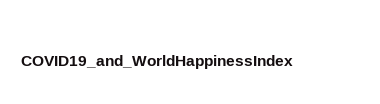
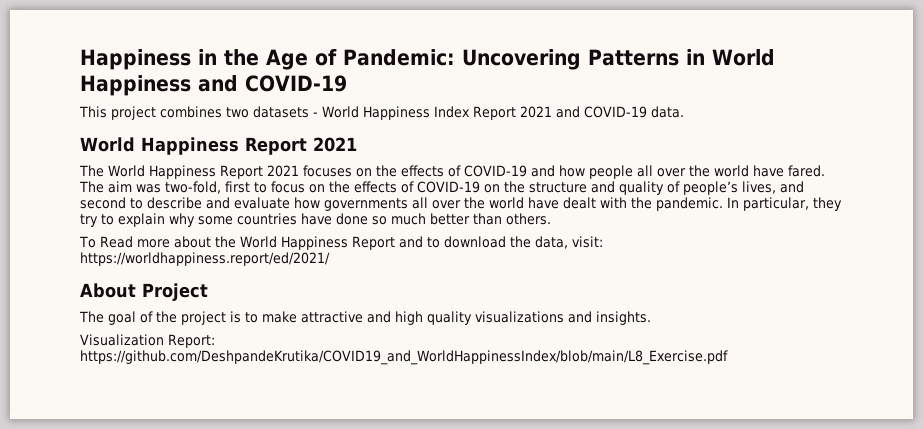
[21,55,293,69] COVID19_and_WorldHappinessIndex -> [80,49,775,70] [80,75,347,96] [79,106,684,120] [80,137,357,155] [79,165,825,179] [79,181,804,195] [80,197,842,211] [80,213,551,227] [79,236,603,250] [80,252,330,266] [80,283,208,301] [79,311,651,325] [80,334,215,348] [80,350,728,365] Happiness in the Age of Pandemic: Uncovering Patterns in World Happiness and COVID-19 // This project combines two datasets - World Happiness Index Report 2021 and COVID-19 data. // World Happiness Report 2021 // The World Happiness Report 2021 focuses on the effects of COVID-19 and how people all over the world have fared. The aim was two-fold, first to focus on the effects of COVID-19 on the structure and quality of people’s lives, and second to describe and evaluate how governments all over the world have dealt with the pandemic. In particular, they try to explain why some countries have done so much better than others. // To Read more about the World Happiness Report and to download the data, visit: https://worldhappiness.report/ed/2021/ // About Project // The goal of the project is to make attractive and high quality visualizations and insights. // Visualization Report: https://github.com/DeshpandeKrutika/COVID19_and_WorldHappinessIndex/blob/main/L8_Exercise.pdf

